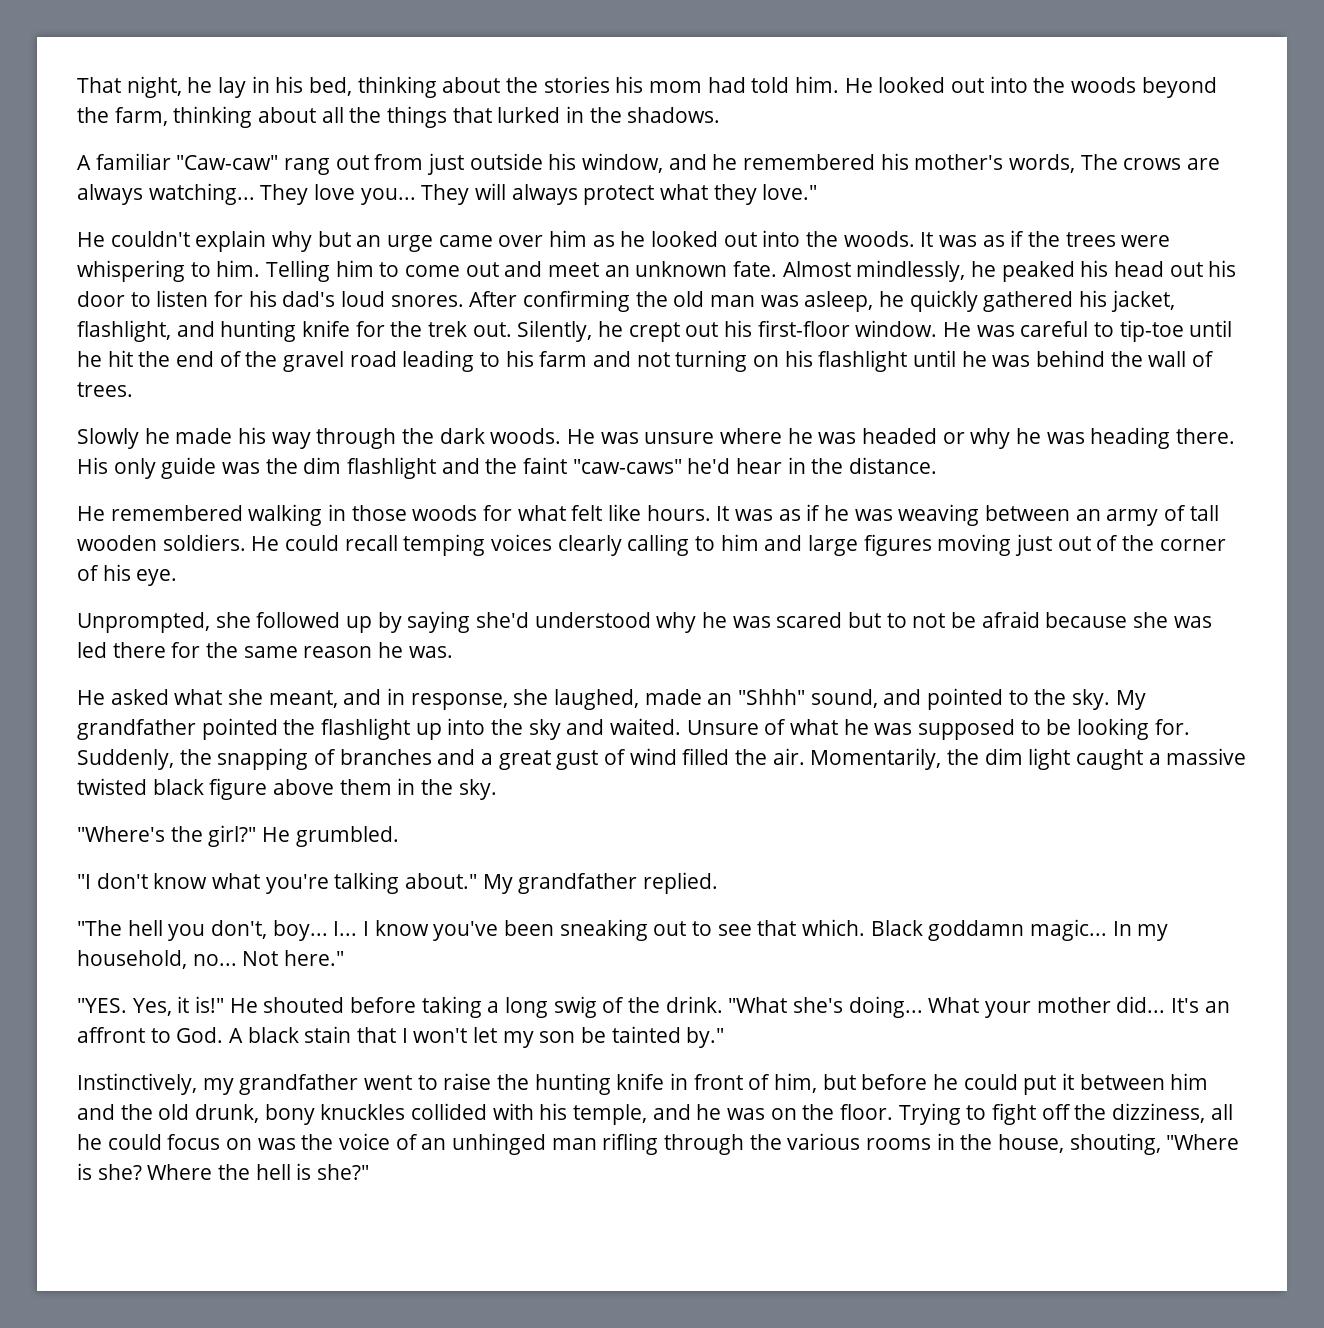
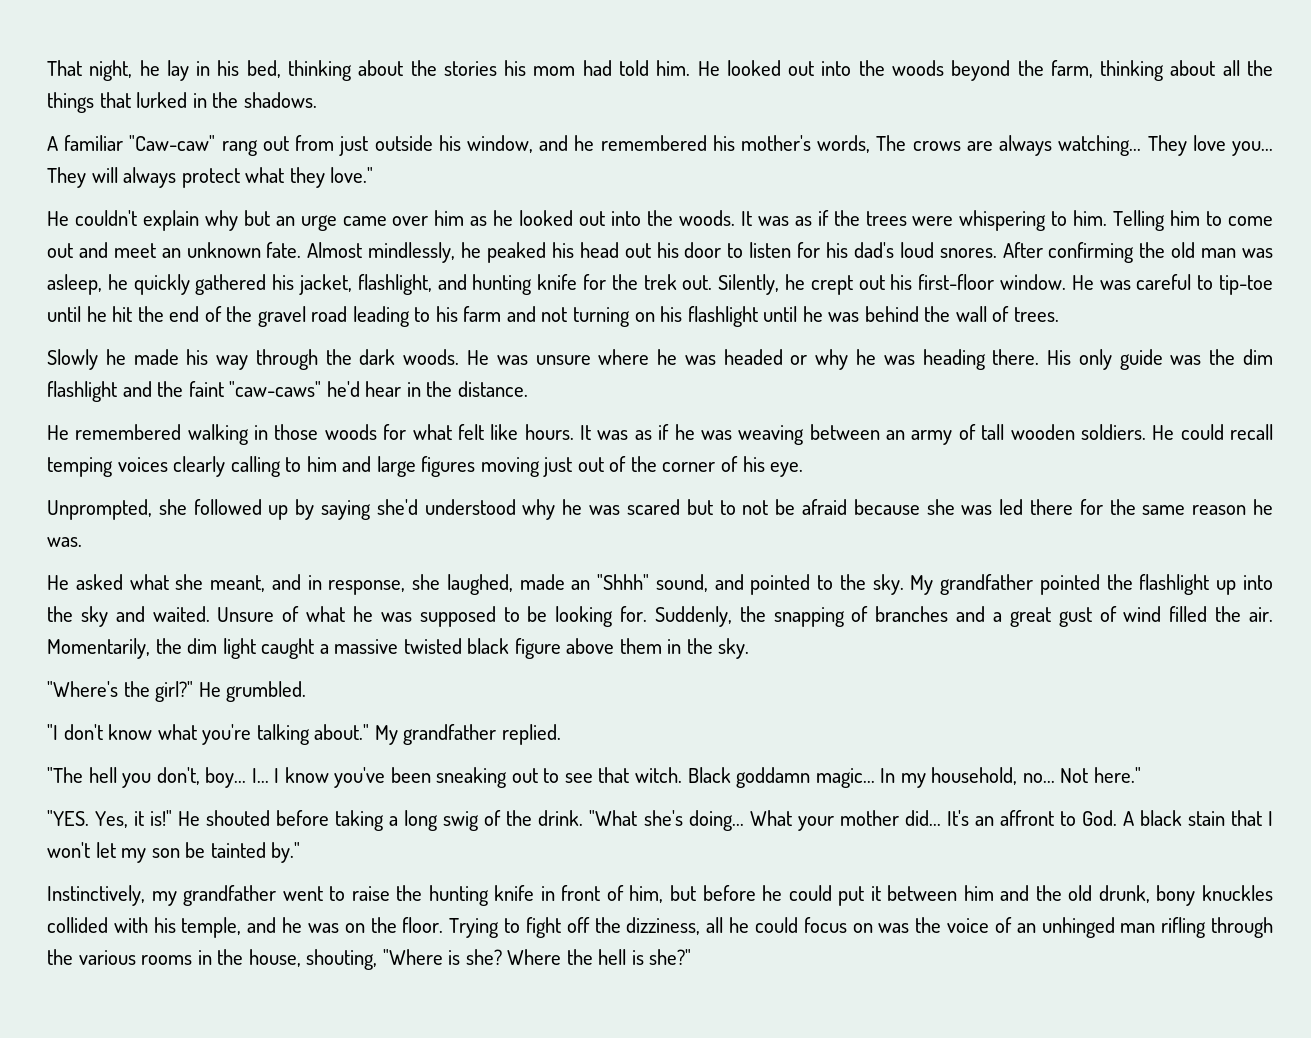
[802,919,866,936] which. -> [635,767,683,783] witch.

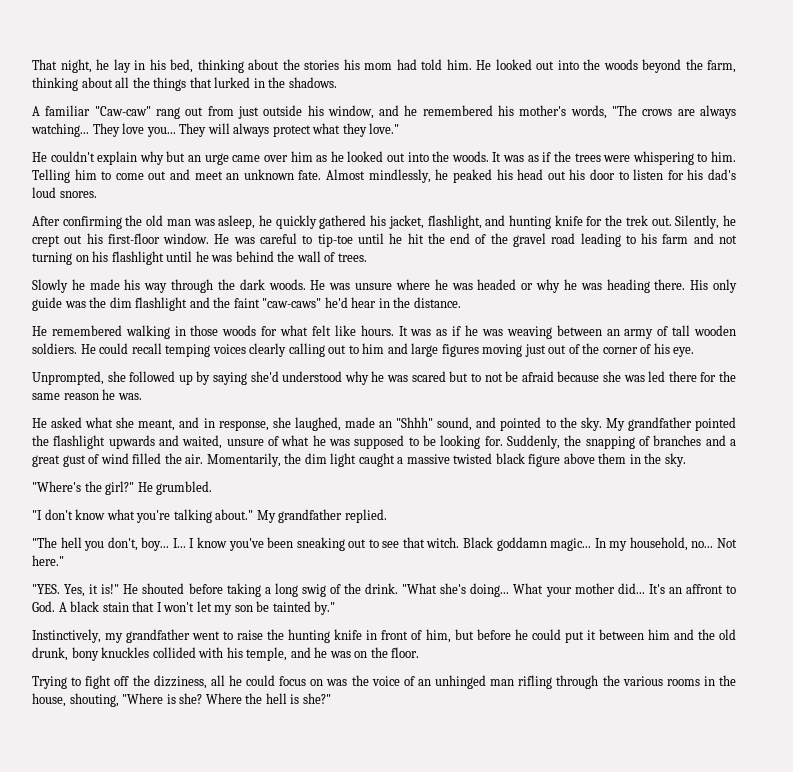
[876,135,907,151] The -> [612,105,638,116] "The
(997, 253) none -> (97, 194) //
(281, 466) none -> [328,345,347,354] out
[1216,575,1273,595] [47,606,275,627] up into the sky and waited. Unsure -> [108,435,264,449] upwards and waited, unsure
(444, 925) none -> (420, 652) //

